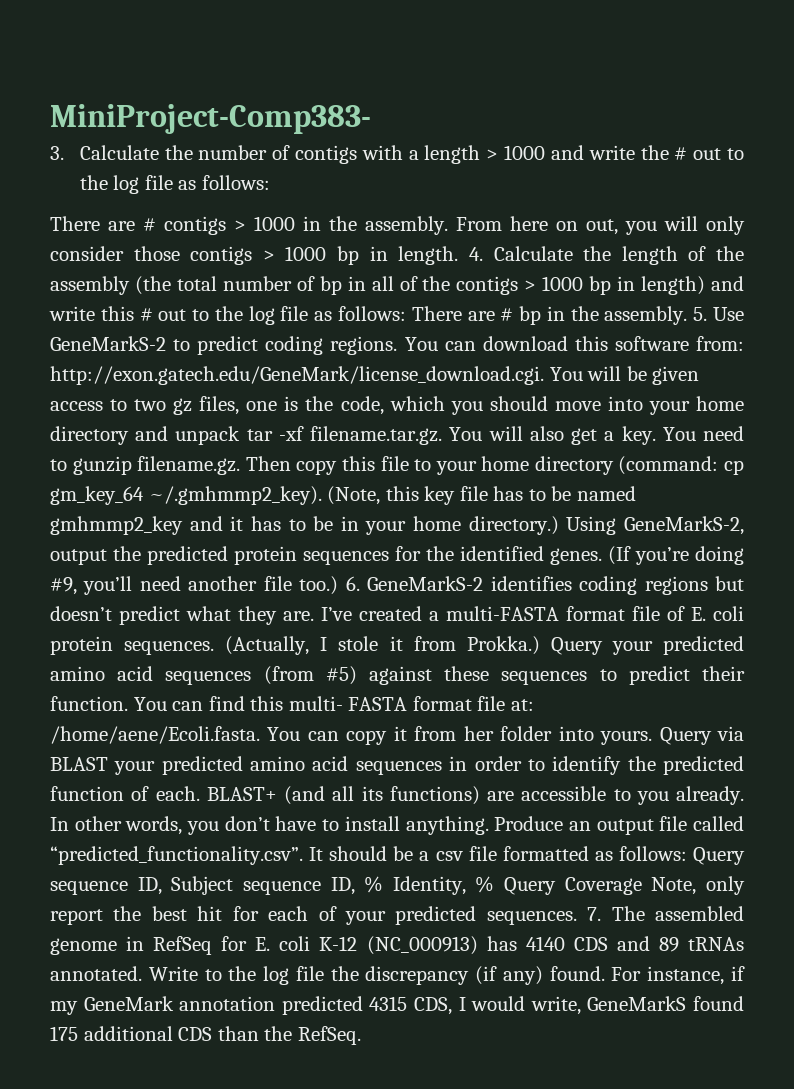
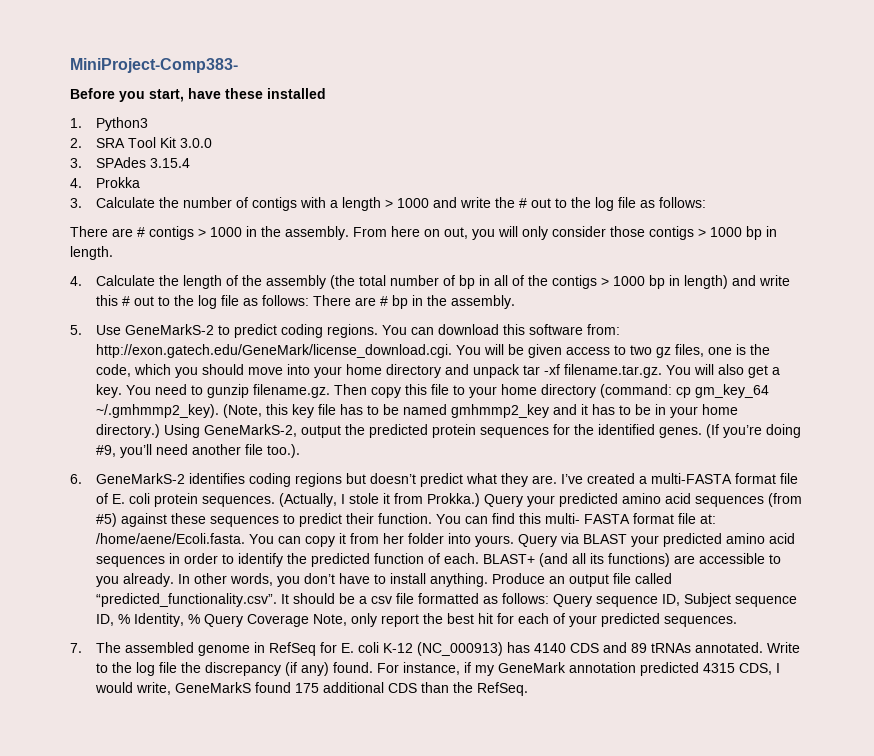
(371, 119) none -> [70,88,326,102] [70,117,149,131] [70,137,213,148] [70,157,191,168] [70,177,141,188] // Before you start, have these installed // 1. Python3 // 2. SRA Tool Kit 3.0.0 // 3. SPAdes 3.15.4 // 4. Prokka
(459, 255) none -> (113, 253) //
(688, 315) none -> (516, 302) //
[299,576,339,595] too.) -> [267,444,301,458] too.). //
(577, 918) none -> (738, 621) //

